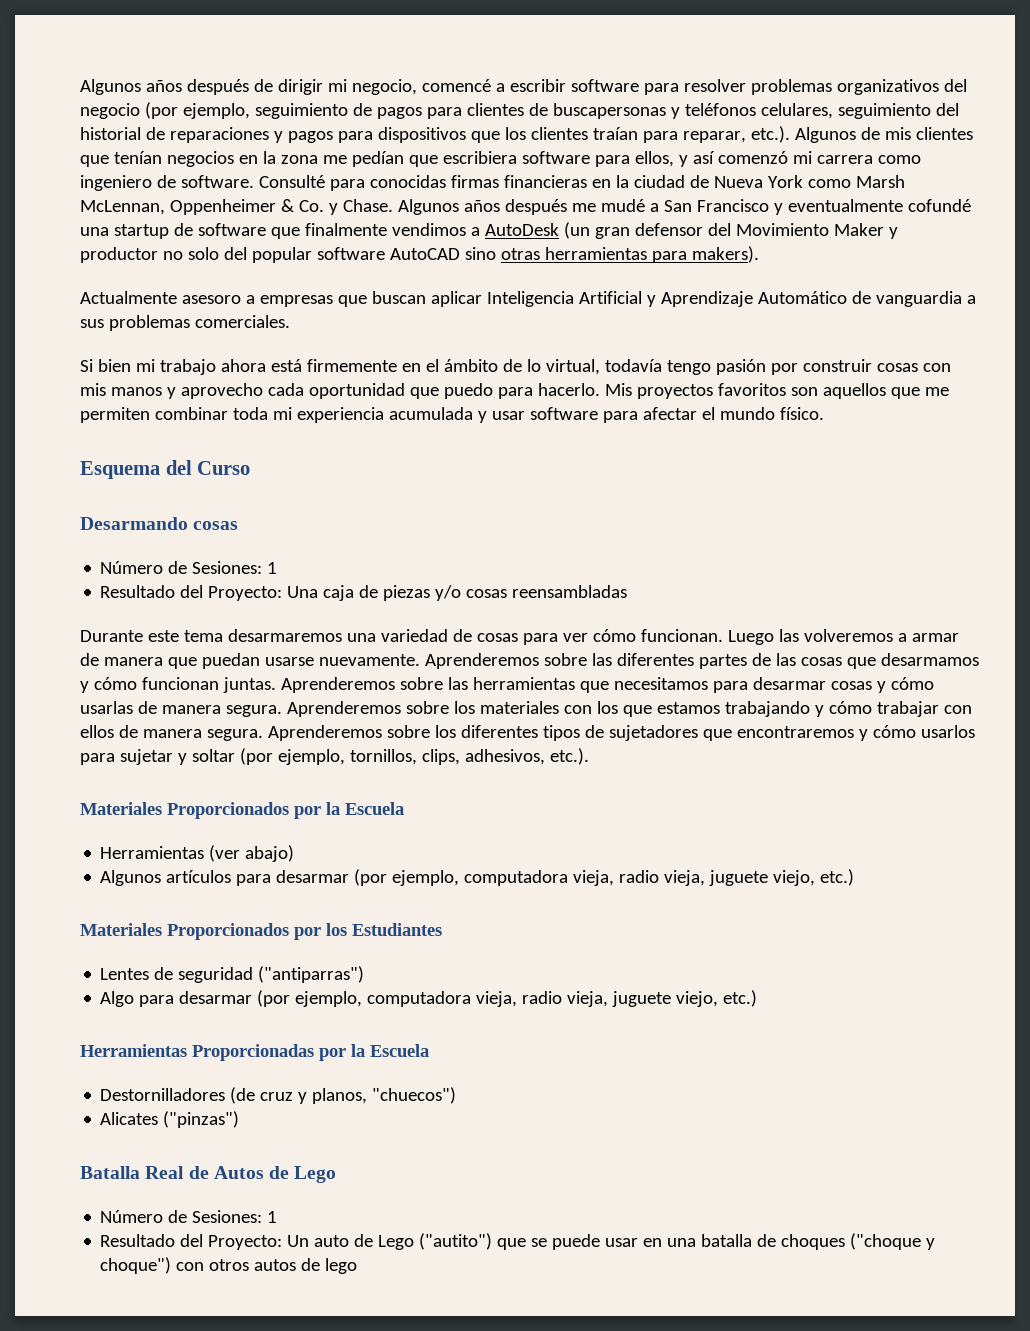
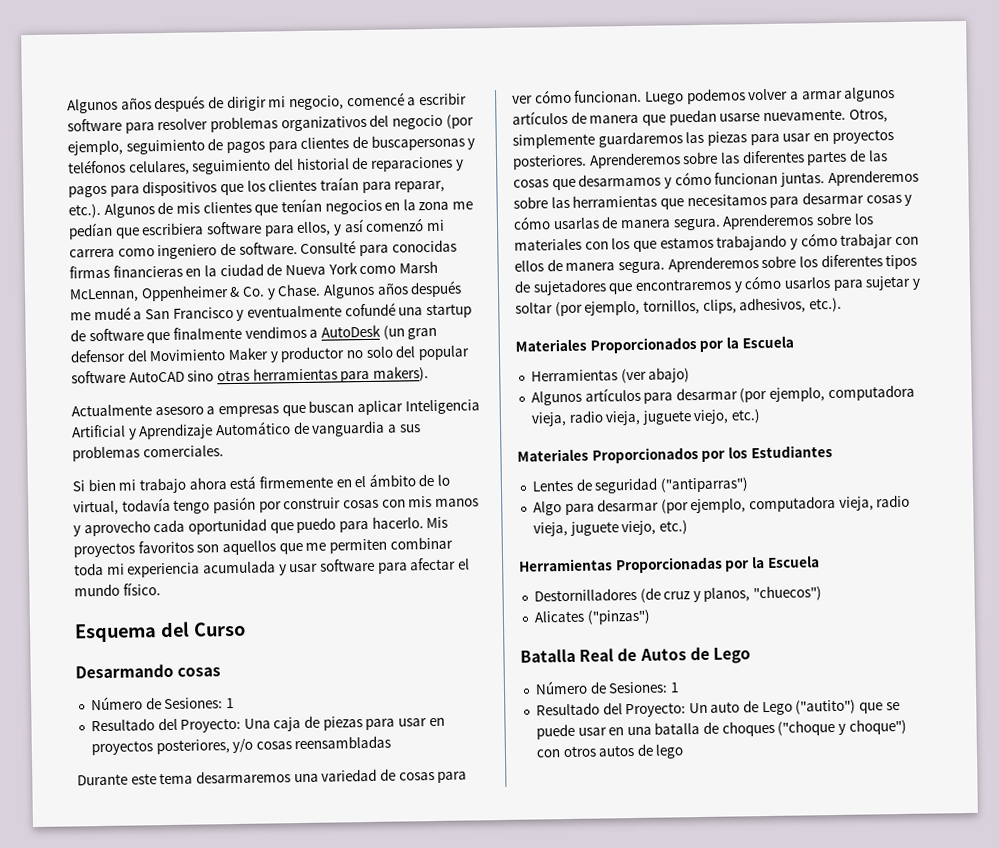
(431, 593) none -> [365,717,445,731] [90,739,230,756] para usar en proyectos posteriores,
[778,629,959,642] las volveremos a armar -> [685,87,896,105] [512,110,568,125] podemos volver a armar algunos artículos
(420, 660) none -> [848,108,888,123] [512,129,894,149] [512,154,587,170] Otros, simplemente guardaremos las piezas para usar en proyectos posteriores.

